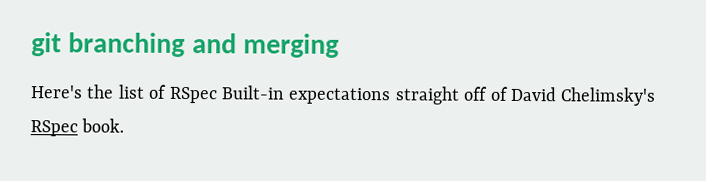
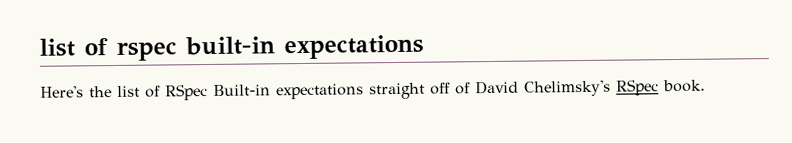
[31,32,340,58] git branching and merging -> [39,34,424,61] list of rspec built-in expectations

